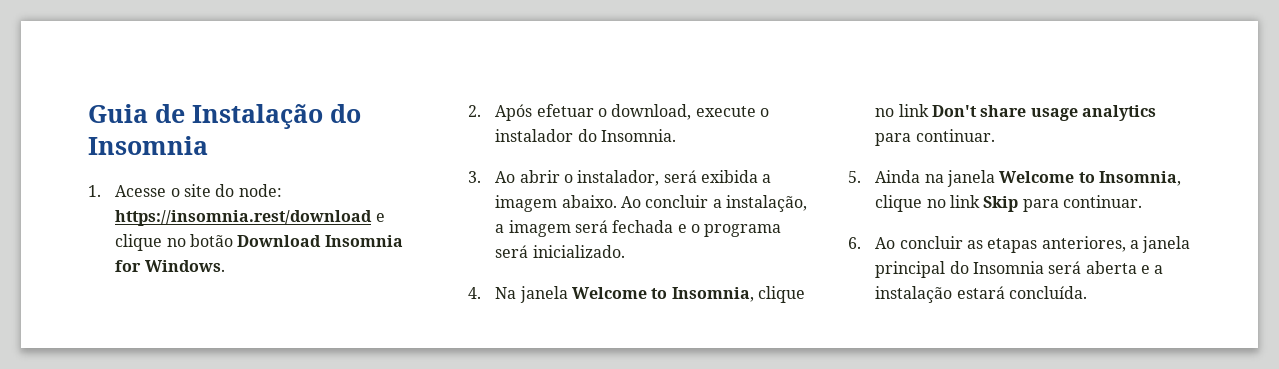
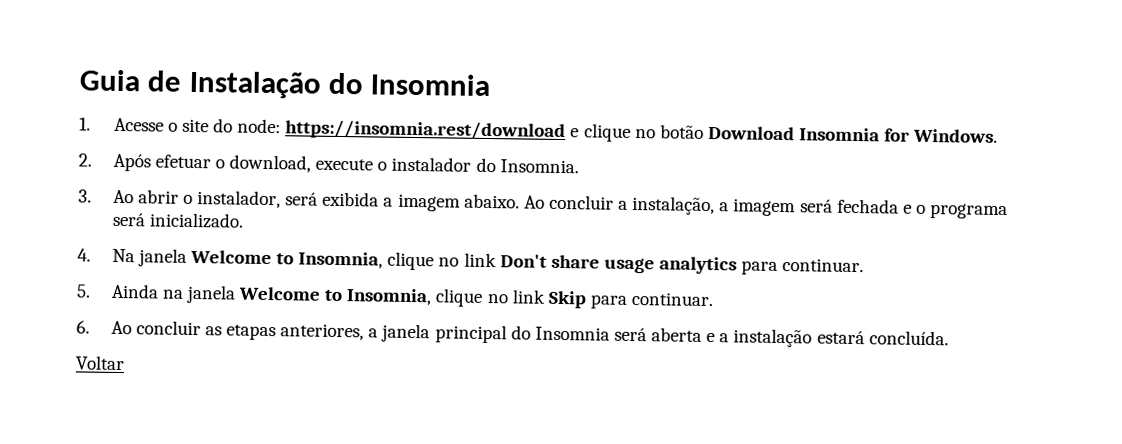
(1087, 292) none -> [75,355,125,371] // Voltar

